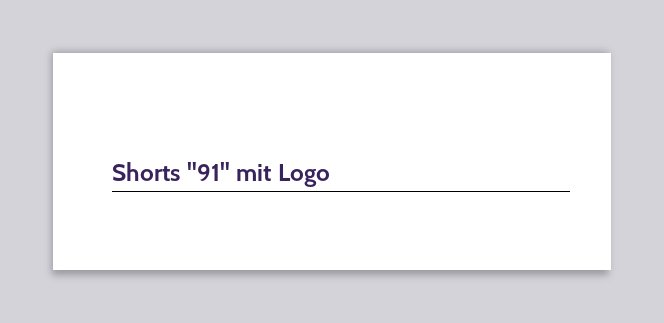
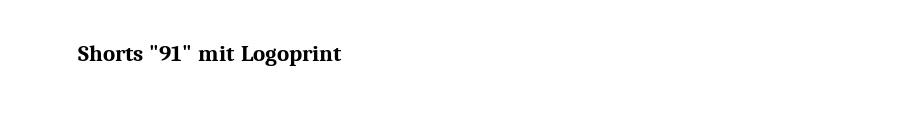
[277,164,330,187] Logo -> [240,46,342,66] Logoprint

